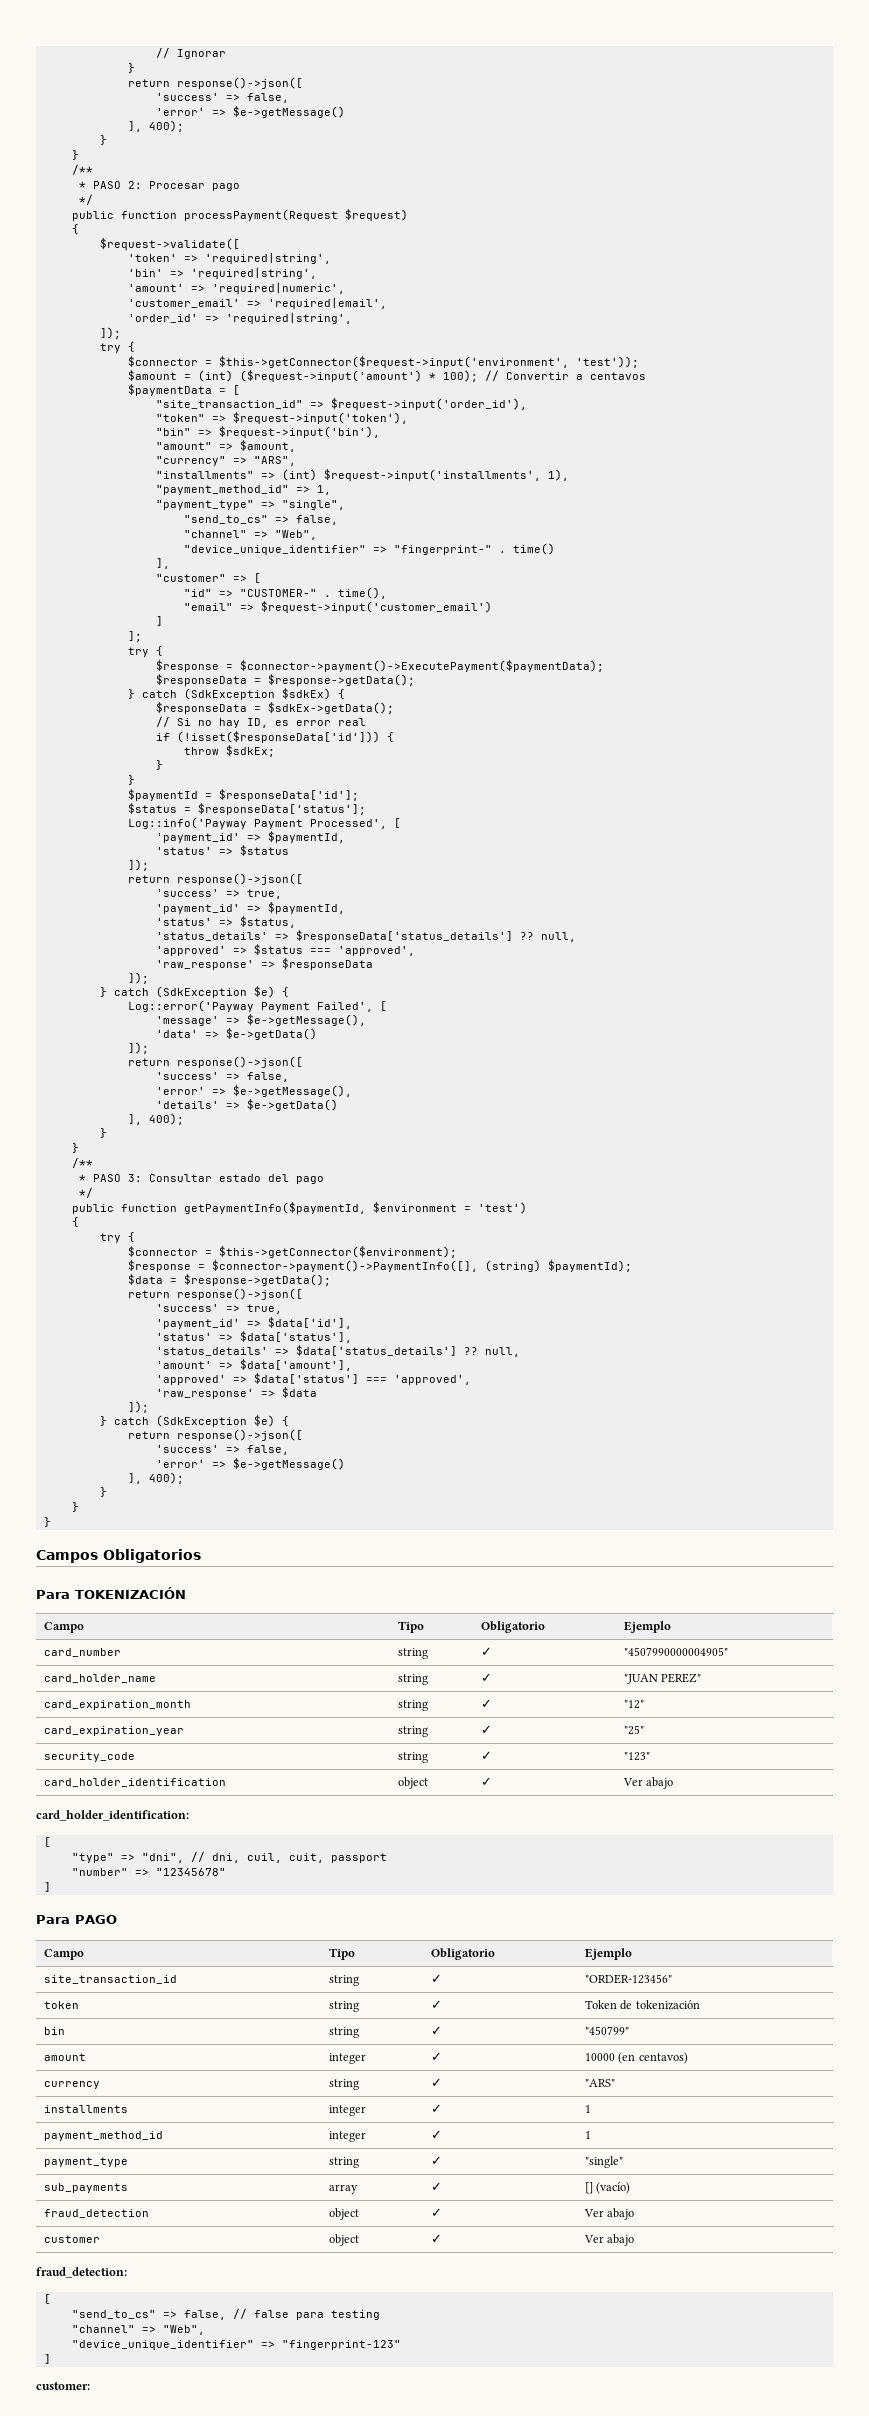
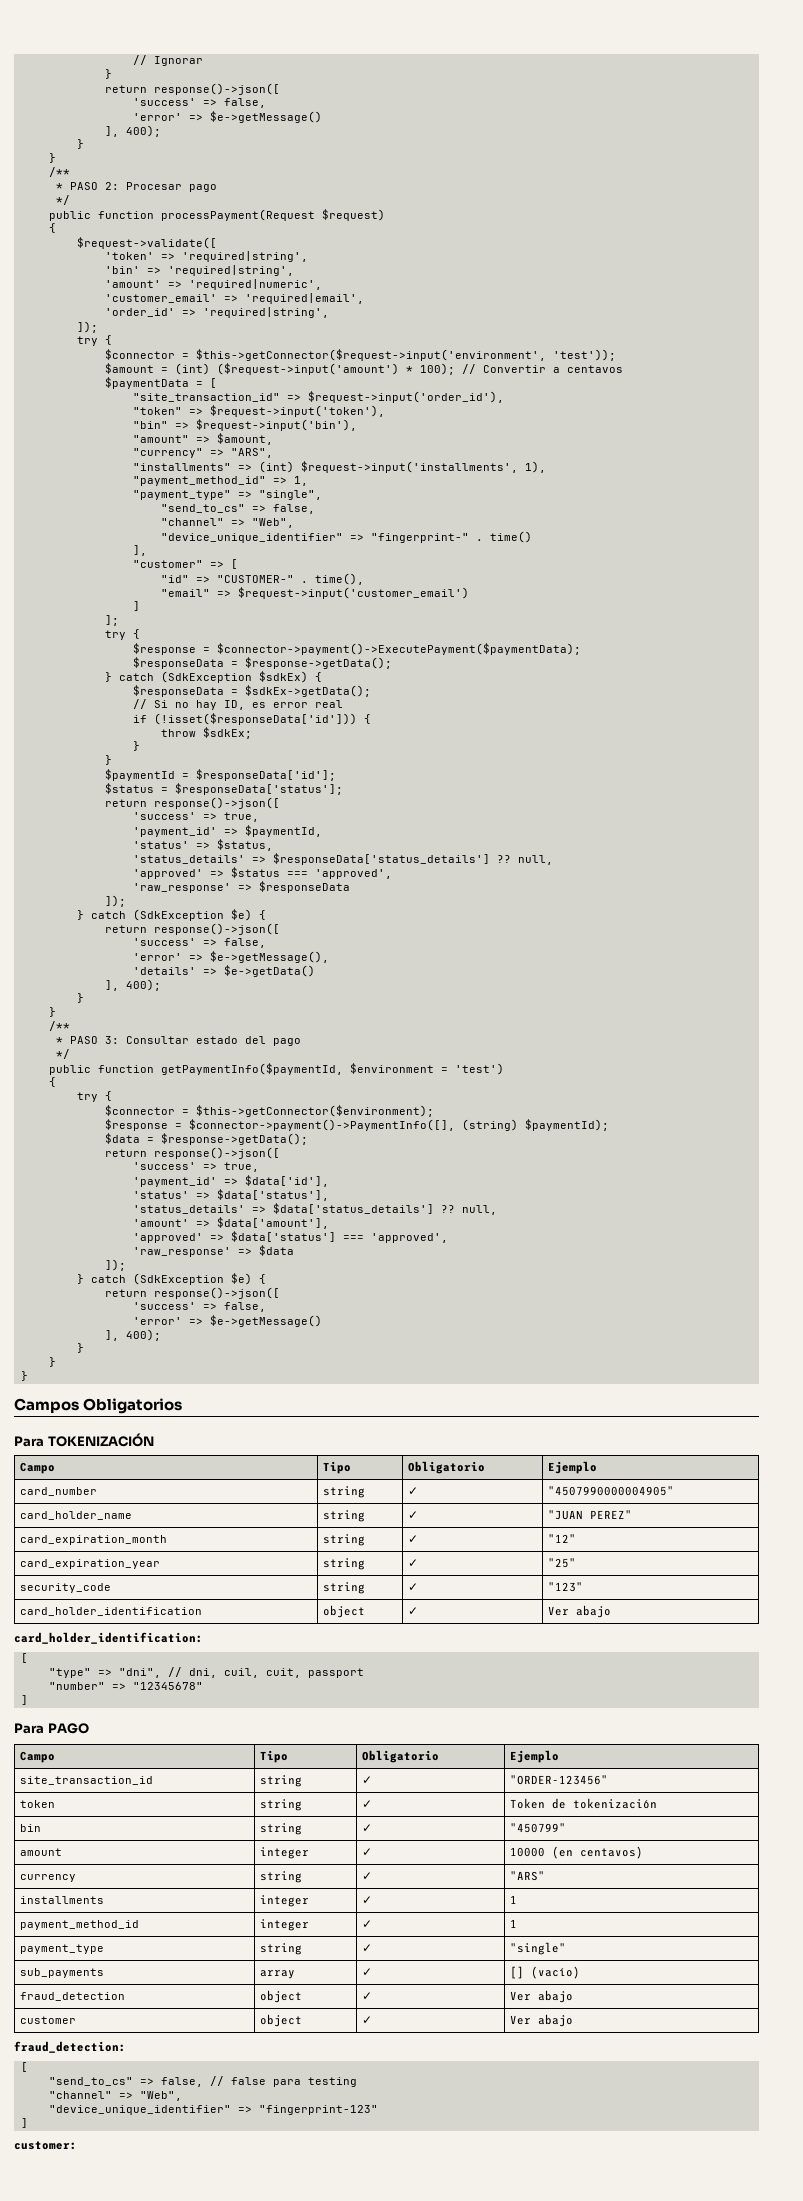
[127,817,401,829] [155,831,345,843] [155,845,289,856] [127,859,149,871] // Log::info('Payway Payment Processed', [ // 'payment_id' => $paymentId, // 'status' => $status // ]); -> (343, 789) none
[127,1000,387,1012] [155,1014,366,1026] [155,1028,317,1040] [127,1042,149,1054] // Log::error('Payway Payment Failed', [ // 'message' => $e->getMessage(), // 'data' => $e->getData() // ]); -> (266, 915) none

